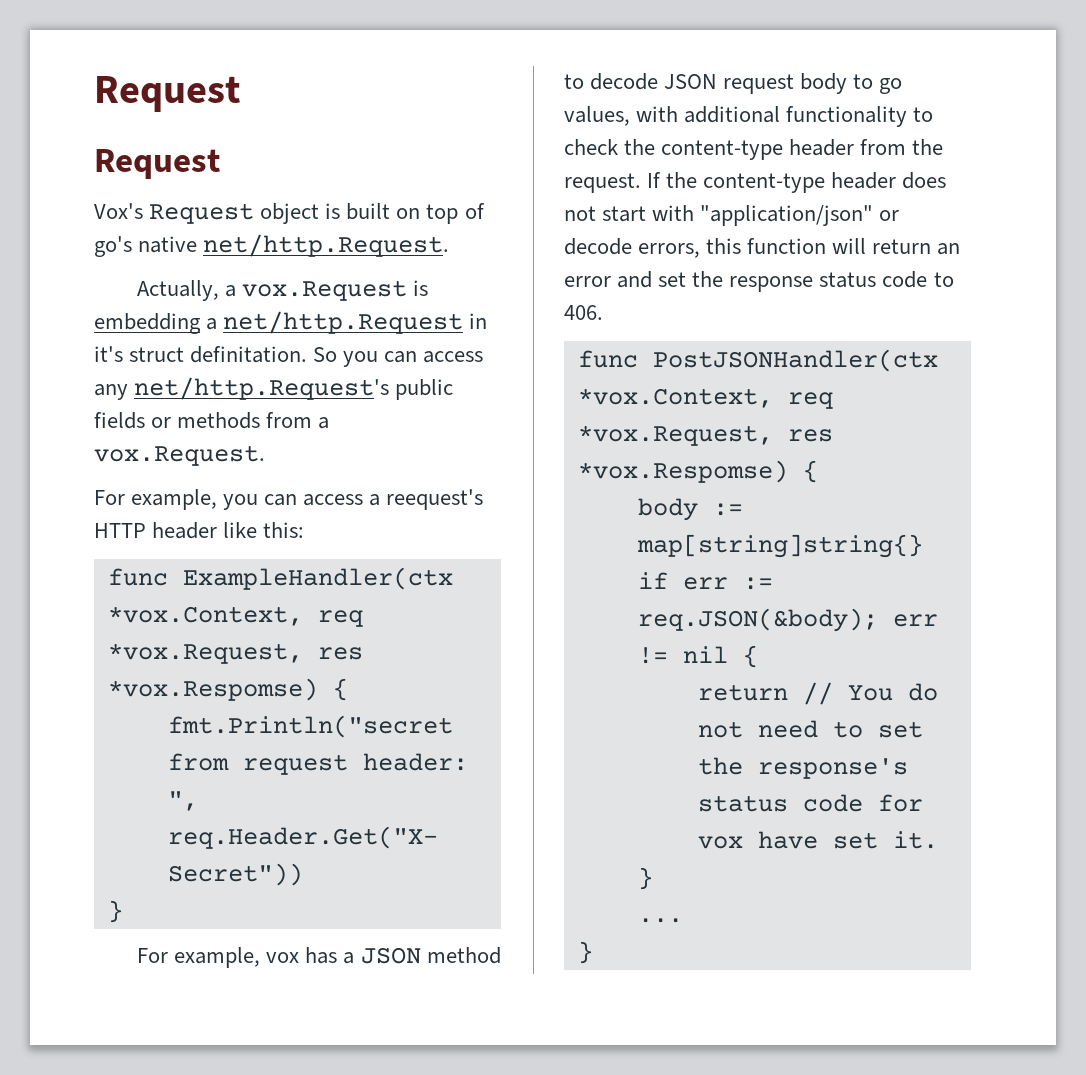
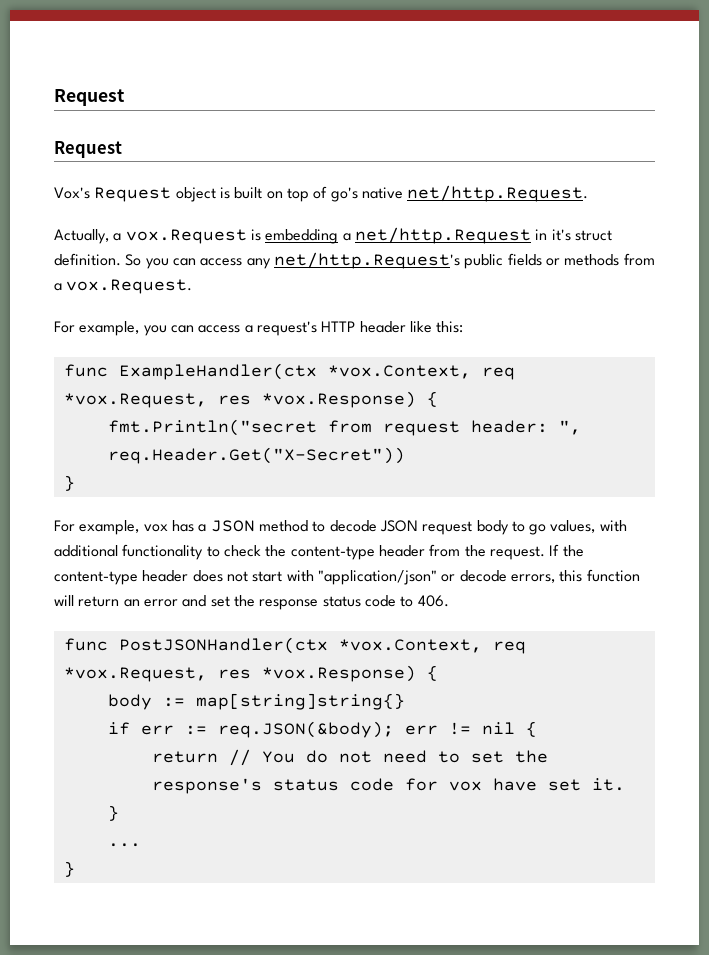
[190,346,308,363] definitation. -> [54,253,121,266] definition.
[386,489,484,510] reequest's -> [256,321,317,336] request's
[107,678,318,701] *vox.Respomse) -> [261,391,416,408] *vox.Response)
[577,460,788,483] *vox.Respomse) -> [261,665,416,682] *vox.Response)

